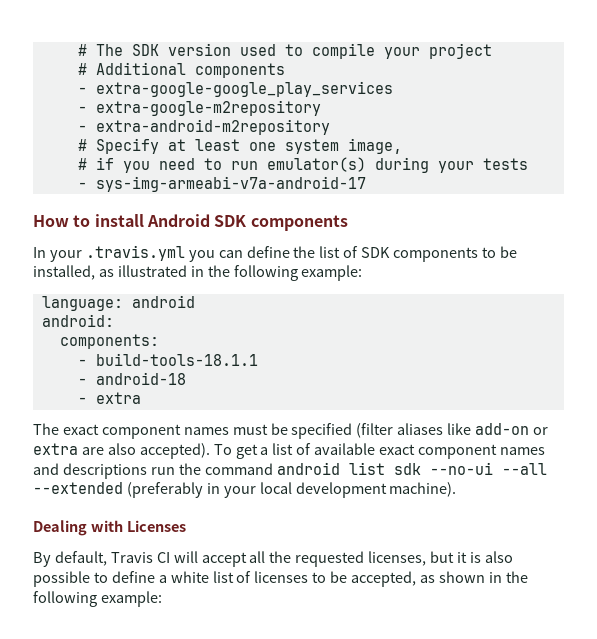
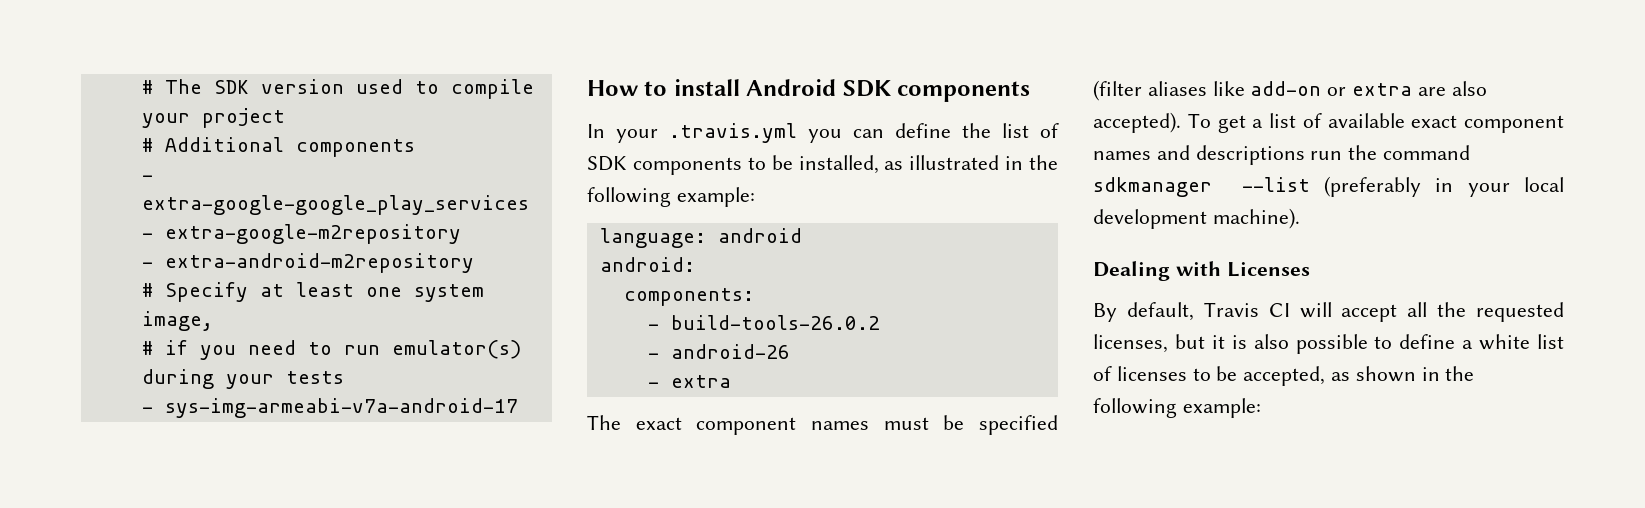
[95,353,258,366] [77,372,186,385] build-tools-18.1.1 // - android-18 -> [670,315,880,330] [647,344,790,359] build-tools-26.0.2 // - android-26
[276,462,547,475] [33,482,123,494] android list sdk --no-ui --all --extended -> [1093,177,1310,197] sdkmanager --list

